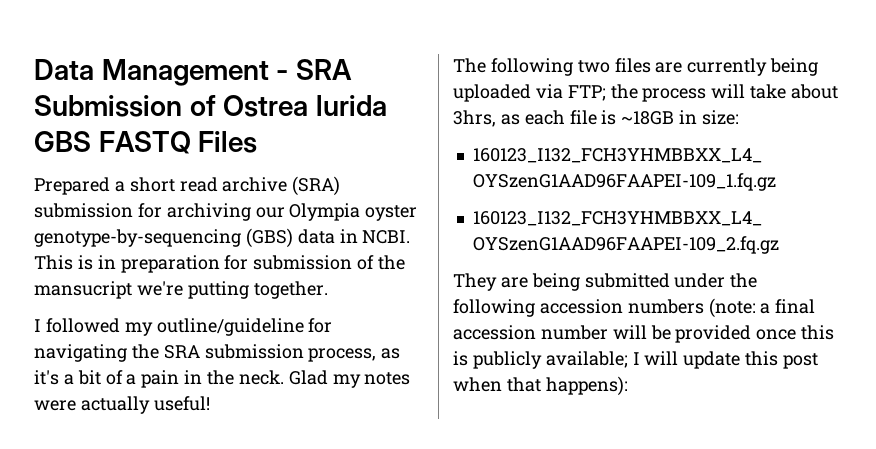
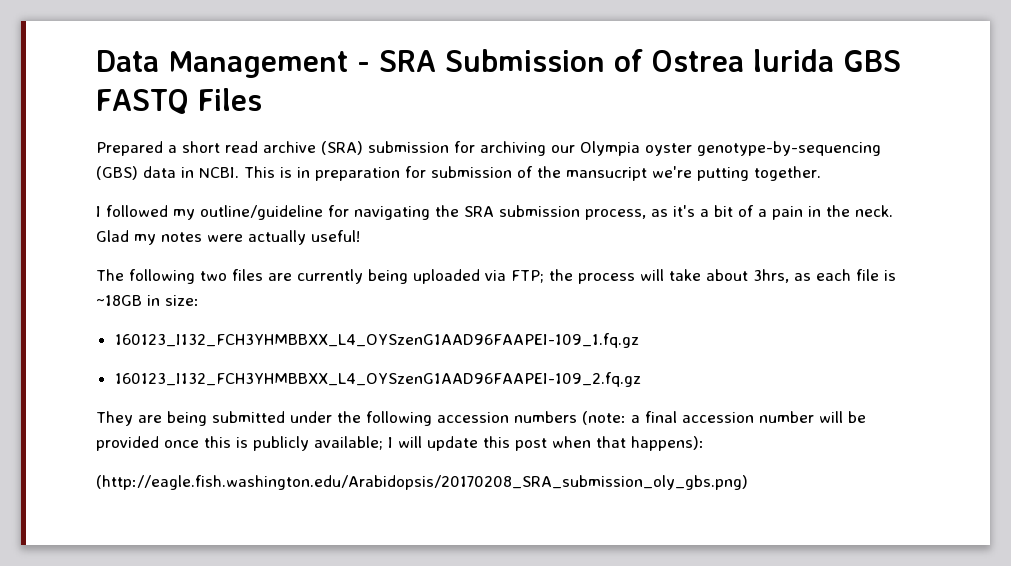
(628, 386) none -> [96,475,748,490] // (http://eagle.fish.washington.edu/Arabidopsis/20170208_SRA_submission_oly_gbs.png)

